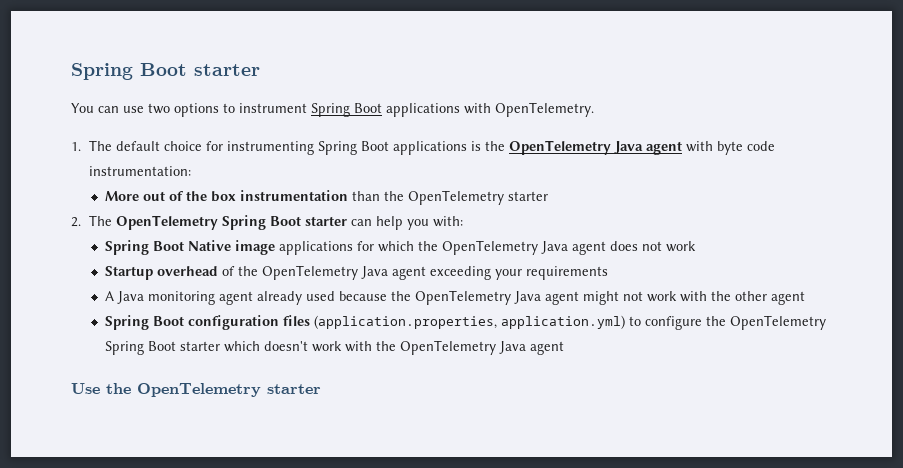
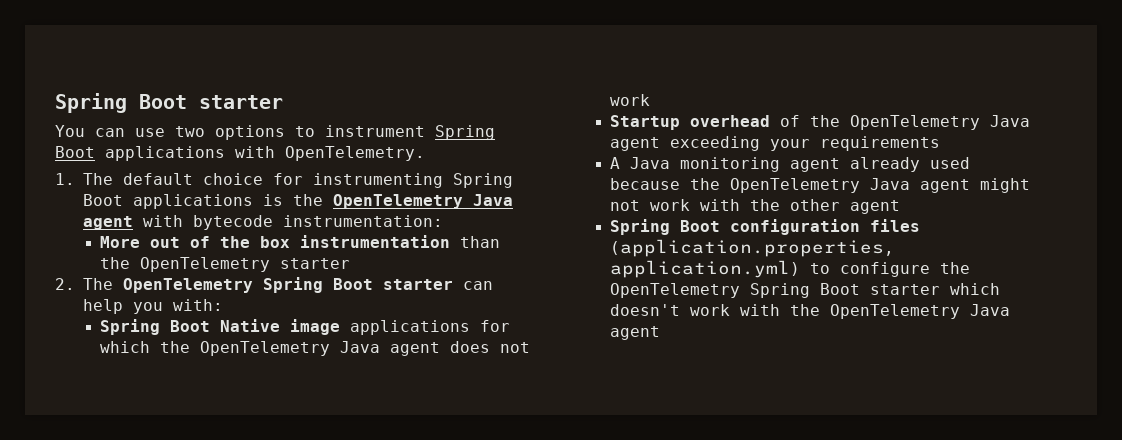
[717,141,776,155] byte code -> [193,215,273,230] bytecode
[71,383,321,397] // Use the OpenTelemetry starter -> (661, 333) none

